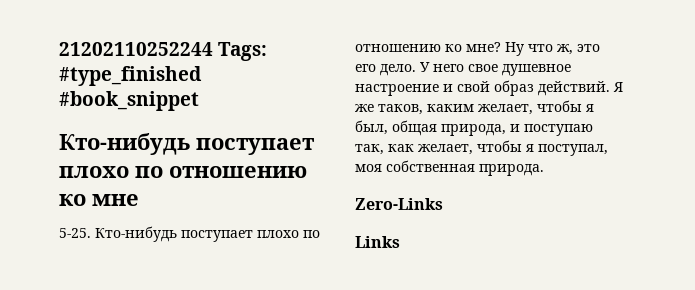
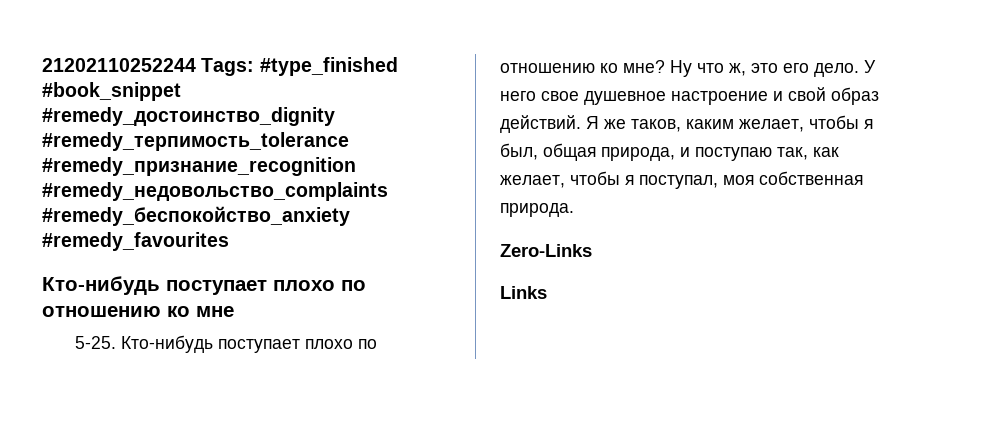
(199, 101) none -> [42,107,335,126] [42,132,349,151] [42,157,356,176] [42,182,388,201] [42,206,350,226] [42,232,229,251] #remedy_достоинство_dignity #remedy_терпимость_tolerance #remedy_признание_recognition #remedy_недовольство_complaints #remedy_беспокойство_anxiety #remedy_favourites

